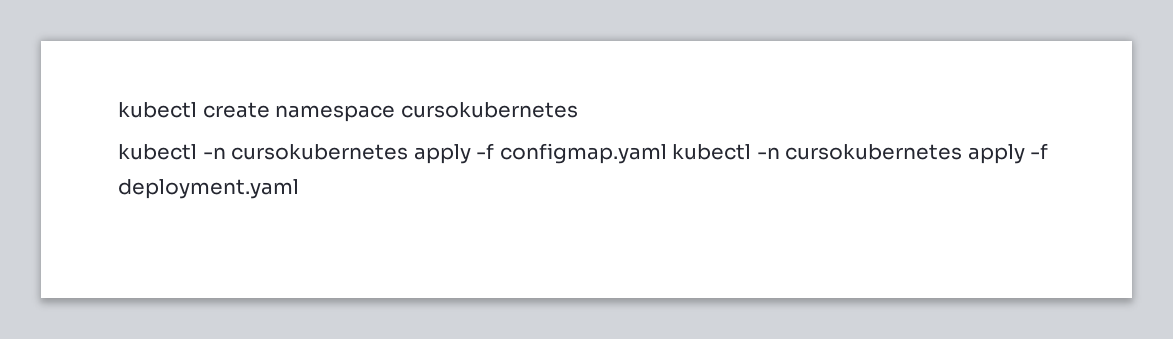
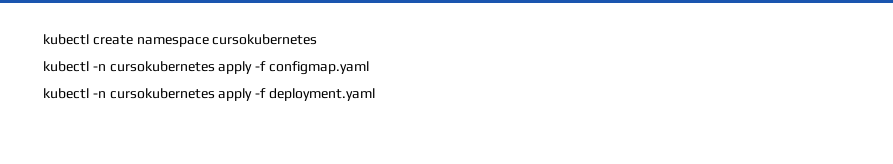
(667, 153) none -> (369, 68) //

